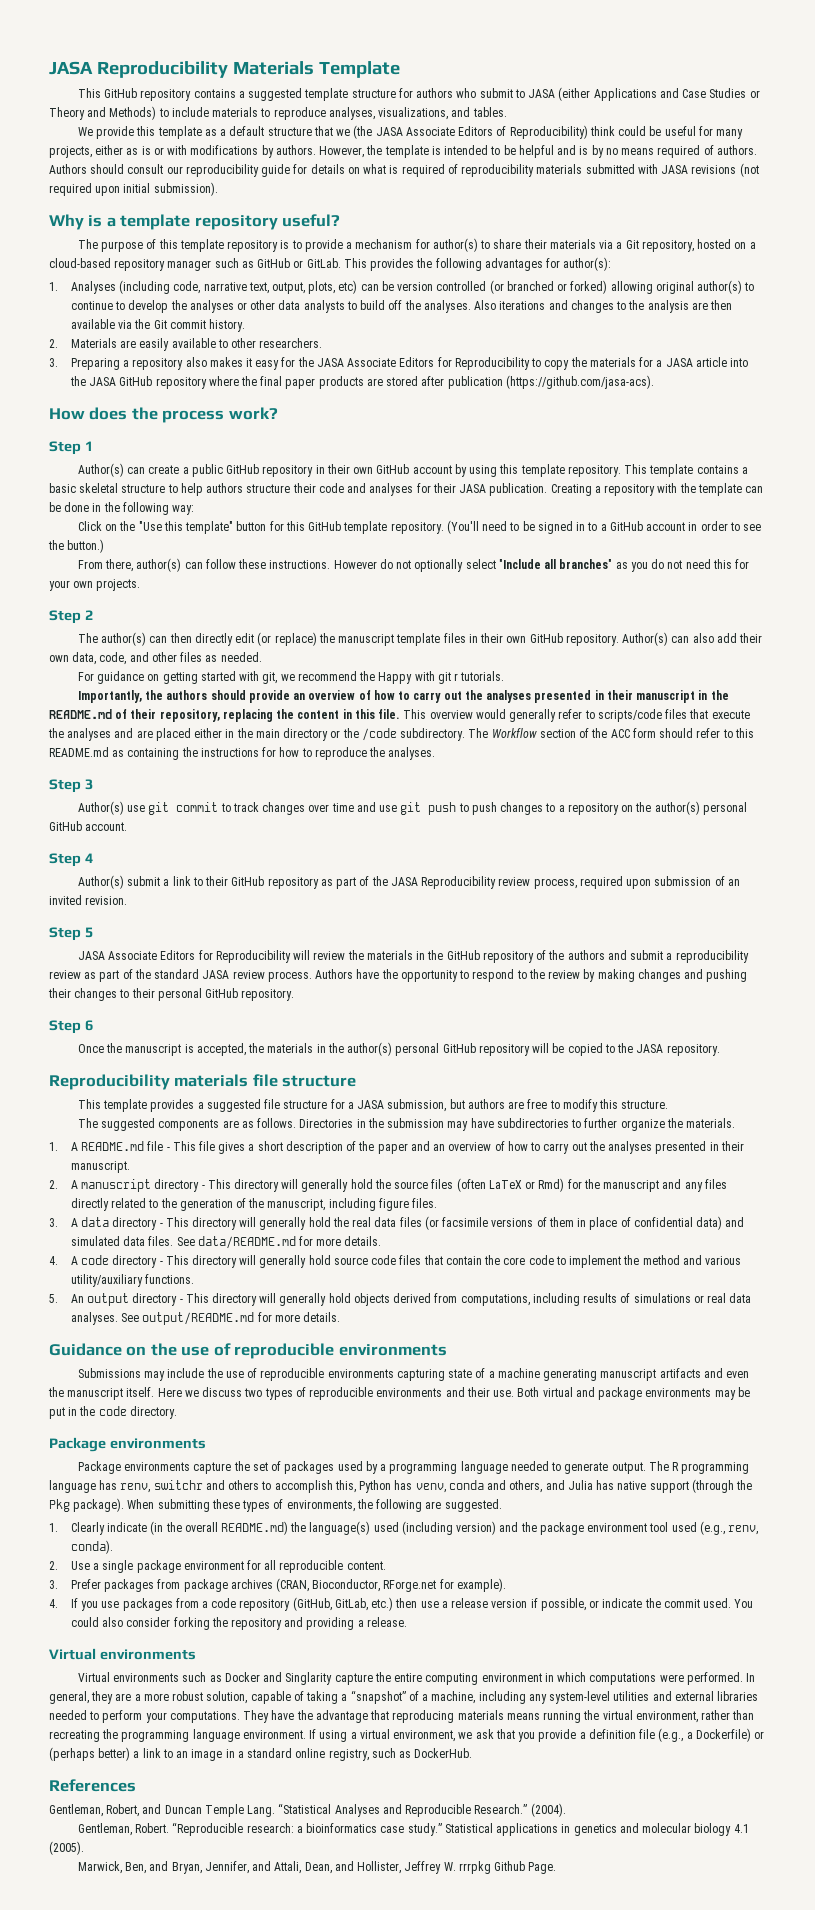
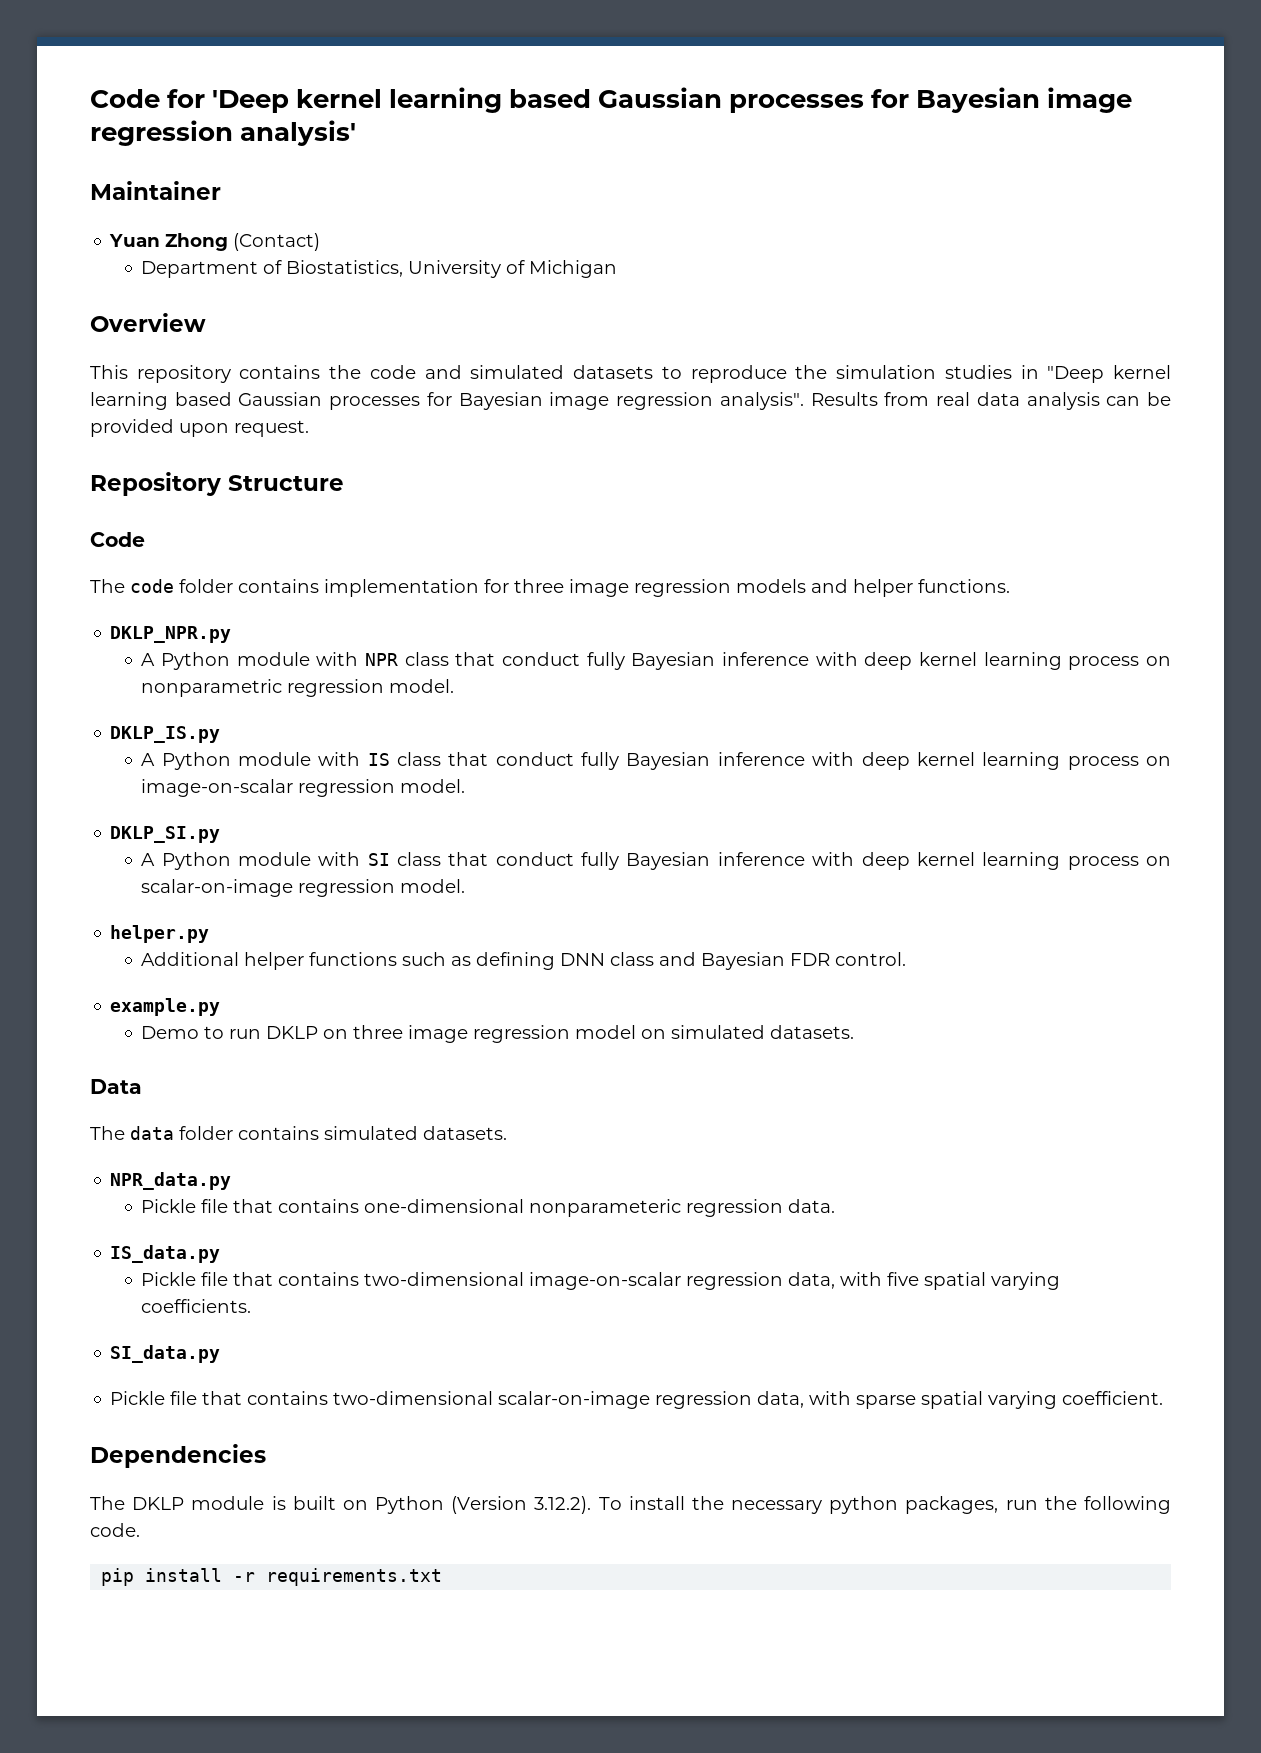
[49,61,400,78] [78,88,138,98] JASA Reproducibility Materials Template // This GitHub -> [90,87,1133,113] [90,120,357,146] [90,181,221,200] [109,233,321,251] [141,260,618,278] [90,313,206,332] [90,365,128,379] Code for 'Deep kernel learning based Gaussian processes for Bayesian image regression analysis' // Maintainer // Yuan Zhong (Contact) // Department of Biostatistics, University of Michigan // Overview // This
[238,87,760,101] [49,106,507,120] [78,125,744,139] [49,145,757,158] [49,163,759,177] [49,182,218,196] [49,214,341,230] [78,238,756,252] [49,257,612,271] [49,280,755,294] [70,300,733,313] [70,319,246,332] [49,338,323,351] [49,357,749,370] [69,375,654,389] [49,407,278,423] [49,441,93,455] [78,463,748,477] [49,483,764,496] [49,502,195,515] [78,520,762,534] [48,539,105,553] [78,558,750,572] [49,579,141,591] [49,610,93,624] [78,632,763,646] [49,652,262,665] [78,671,505,684] [78,690,729,703] [49,709,750,722] [48,728,754,741] [49,747,436,760] [49,779,93,793] [78,801,747,815] [49,821,128,831] [49,853,93,867] [78,875,740,889] [49,895,128,905] [49,927,93,941] [78,950,749,963] [49,969,748,982] [48,988,295,1001] [49,1020,93,1034] [78,1042,720,1056] [49,1074,357,1090] [78,1099,669,1112] [78,1118,736,1131] [49,1141,744,1154] [70,1161,130,1173] [49,1178,727,1192] [70,1198,438,1211] [49,1216,745,1230] [70,1236,382,1249] [49,1255,742,1268] [70,1274,195,1287] [49,1293,752,1306] [70,1312,341,1325] [49,1343,447,1359] [78,1368,750,1381] [48,1387,750,1400] [49,1406,177,1419] [49,1437,206,1452] [78,1461,750,1474] [49,1479,753,1493] [49,1498,502,1512] [49,1521,759,1535] [70,1540,113,1554] [49,1560,386,1573] [49,1578,506,1592] [49,1597,754,1611] [70,1617,407,1630] [49,1648,196,1660] [78,1672,756,1685] [49,1690,759,1704] [49,1710,755,1723] [49,1728,765,1742] [49,1747,473,1761] [49,1779,136,1792] [49,1803,566,1817] [78,1822,749,1836] [49,1841,84,1855] [78,1861,557,1874] a suggested template structure for authors who submit to JASA (either Applications and Case Studies or Theory and Methods) to include materials to reproduce analyses, visualizations, and tables. // We provide this template as a default structure that we (the JASA Associate Editors of Reproducibility) think could be useful for many projects, either as is or with modifications by authors. However, the template is intended to be helpful and is by no means required of authors. Authors should consult our reproducibility guide for details on what is required of reproducibility materials submitted with JASA revisions (not required upon initial submission). // Why is a template repository useful? // The purpose of this template repository is to provide a mechanism for author(s) to share their materials via a Git repository, hosted on a cloud-based repository manager such as GitHub or GitLab. This provides the following advantages for author(s): // 1. Analyses (including code, narrative text, output, plots, etc) can be version controlled (or branched or forked) allowing original author(s) to continue to develop the analyses or other data analysts to build off the analyses. Also iterations and changes to the analysis are then available via the Git commit history. // 2. Materials are easily available to other researchers. // 3. Preparing a repository also makes it easy for the JASA Associate Editors for Reproducibility to copy the materials for a JASA article into the JASA GitHub repository where the final paper products are stored after publication (https://github.com/jasa-acs). // How does the process work? // Step 1 // Author(s) can create a public GitHub repository in their own GitHub account by using this template repository. This template contains a basic skeletal structure to help authors structure their code and analyses for their JASA publication. Creating a repository with the template can be done in the following way: // Click on the "Use this template" button for this GitHub template repository. (You'll need to be signed in to a GitHub account in order to see the button.) // From there, author(s) can follow these instructions. However do not optionally select "Include all branches" as you do not need this for your own projects. // Step 2 // The author(s) can then directly edit (or replace) the manuscript template files in their own GitHub repository. Author(s) can also add their own data, code, and other files as needed. // For guidance on getting started with git, we recommend the Happy with git r tutorials. // Importantly, the authors should provide an overview of how to carry out the analyses presented in their manuscript in the README.md of their repository, replacing the content in this file. This overview would generally refer to scripts/code files that execute the analyses and are placed either in the main directory or the /code subdirectory. The Workflow section of the ACC form should refer to this README.md as containing the instructions for how to reproduce the analyses. // Step 3 // Author(s) use git commit to track changes over time and use git push to push changes to a repository on the author(s) personal GitHub account. // Step 4 // Author(s) submit a link to their GitHub repository as part of the JASA Reproducibility review process, required upon submission of an invited revision. // Step 5 // JASA Associate Editors for Reproducibility will review the materials in the GitHub repository of the authors and submit a reproducibility review as part of the standard JASA review process. Authors have the opportunity to respond to the review by making changes and pushing their changes to their personal GitHub repository. // Step 6 // Once the manuscript is accepted, the materials in the author(s) personal GitHub repository will be copied to the JASA repository. // Reproducibility materials file structure // This template provides a suggested file structure for a JASA submission, but authors are free to modify this structure. // The suggested components are as follows. Directories in the submission may have subdirectories to further organize the materials. // 1. A README.md file - This file gives a short description of the paper and an overview of how to carry out the analyses presented in their manuscript. // 2. A manuscript directory - This directory will generally hold the source files (often LaTeX or Rmd) for the manuscript and any files directly related to the generation of the manuscript, including figure files. // 3. A data directory - This directory will generally hold the real data files (or facsimile versions of them in place of confidential data) and simulated data files. See data/README.md for more details. // 4. A code directory - This directory will generally hold source code files that contain the core code to implement the method and various utility/auxiliary functions. // 5. An output directory - This directory will generally hold objects derived from computations, including results of simulations or real data analyses. See output/README.md for more details. // Guidance on the use of reproducible environments // Submissions may include the use of reproducible environments capturing state of a machine generating manuscript artifacts and even the manuscript itself. Here we discuss two types of reproducible environments and their use. Both virtual and package environments may be put in the code directory. // Package environments // Package environments capture the set of packages used by a programming language needed to generate output. The R programming language has renv, switchr and others to accomplish this, Python has venv, conda and others, and Julia has native support (through the Pkg package). When submitting these types of environments, the following are suggested. // 1. Clearly indicate (in the overall README.md) the language(s) used (including version) and the package environment tool used (e.g., renv, conda). // 2. Use a single package environment for all reproducible content. // 3. Prefer packages from package archives (CRAN, Bioconductor, RForge.net for example). // 4. If you use packages from a code repository (GitHub, GitLab, etc.) then use a release version if possible, or indicate the commit used. You could also consider forking the repository and providing a release. // Virtual environments // Virtual environments such as Docker and Singlarity capture the entire computing environment in which computations were performed. In general, they are a more robust solution, capable of taking a “snapshot” of a machine, including any system-level utilities and external libraries needed to perform your computations. They have the advantage that reproducing materials means running the virtual environment, rather than recreating the programming language environment. If using a virtual environment, we ask that you provide a definition file (e.g., a Dockerfile) or (perhaps better) a link to an image in a standard online registry, such as DockerHub. // References // Gentleman, Robert, and Duncan Temple Lang. “Statistical Analyses and Reproducible Research.” (2004). // Gentleman, Robert. “Reproducible research: a bioinformatics case study.” Statistical applications in genetics and molecular biology 4.1 (2005). // Marwick, Ben, and Bryan, Jennifer, and Attali, Dean, and Hollister, Jeffrey W. rrrpkg Github Page. -> [329,365,1172,383] [90,392,1172,410] [90,419,309,437] [90,472,344,496] [90,532,145,547] [90,579,1010,597] [110,626,232,643] [141,652,1171,670] [141,679,455,697] [110,726,221,743] [141,752,1171,770] [141,779,466,797] [110,826,221,843] [141,852,1171,870] [141,879,466,897] [110,925,210,943] [141,952,907,970] [110,998,221,1016] [141,1025,855,1043] [90,1079,142,1094] [90,1126,507,1140] [110,1172,232,1190] [141,1199,836,1217] [110,1245,221,1263] [141,1272,1061,1290] [141,1299,252,1313] [110,1345,221,1363] [110,1391,1164,1409] [90,1444,266,1468] [90,1496,1171,1514] [90,1523,140,1537] [101,1568,443,1586] the code and simulated datasets to reproduce the simulation studies in "Deep kernel learning based Gaussian processes for Bayesian image regression analysis". Results from real data analysis can be provided upon request. // Repository Structure // Code // The code folder contains implementation for three image regression models and helper functions. // DKLP_NPR.py // A Python module with NPR class that conduct fully Bayesian inference with deep kernel learning process on nonparametric regression model. // DKLP_IS.py // A Python module with IS class that conduct fully Bayesian inference with deep kernel learning process on image-on-scalar regression model. // DKLP_SI.py // A Python module with SI class that conduct fully Bayesian inference with deep kernel learning process on scalar-on-image regression model. // helper.py // Additional helper functions such as defining DNN class and Bayesian FDR control. // example.py // Demo to run DKLP on three image regression model on simulated datasets. // Data // The data folder contains simulated datasets. // NPR_data.py // Pickle file that contains one-dimensional nonparameteric regression data. // IS_data.py // Pickle file that contains two-dimensional image-on-scalar regression data, with five spatial varying coefficients. // SI_data.py // Pickle file that contains two-dimensional scalar-on-image regression data, with sparse spatial varying coefficient. // Dependencies // The DKLP module is built on Python (Version 3.12.2). To install the necessary python packages, run the following code. // pip install -r requirements.txt

